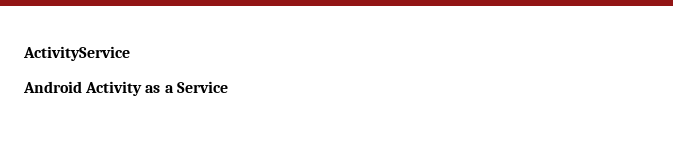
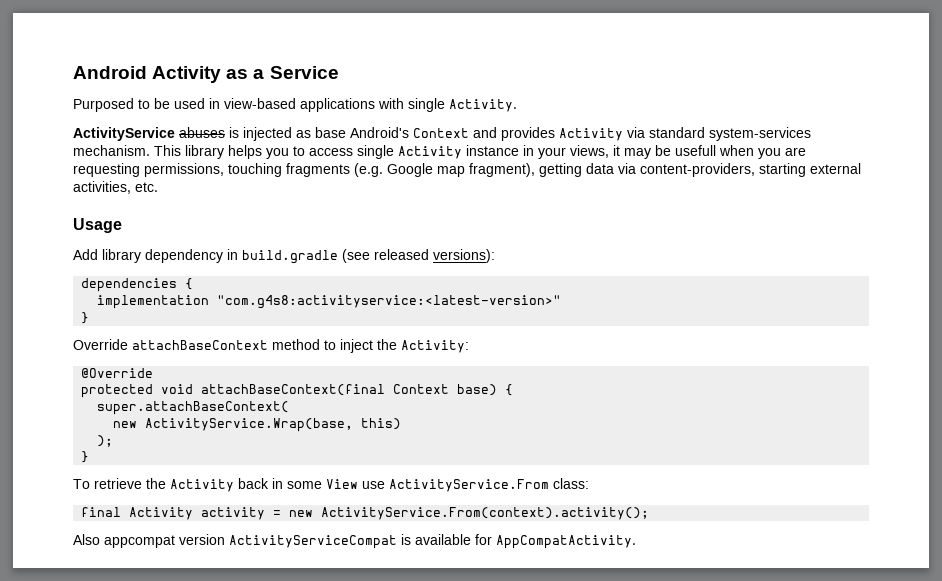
[23,46,130,61] ActivityService // -> (73, 72) none
(228, 87) none -> [73,98,517,112] [73,127,811,141] [73,145,806,159] [73,163,861,177] [73,181,158,194] [73,218,122,233] [73,249,495,264] [81,278,194,292] [97,295,562,309] [81,312,90,324] [73,339,469,353] [81,368,154,378] [81,384,514,398] [97,401,290,415] [113,418,402,432] [97,435,114,447] [81,451,90,463] [73,478,589,492] [81,507,650,520] [73,534,636,549] // Purposed to be used in view-based applications with single Activity. // ActivityService abuses is injected as base Android's Context and provides Activity via standard system-services mechanism. This library helps you to access single Activity instance in your views, it may be usefull when you are requesting permissions, touching fragments (e.g. Google map fragment), getting data via content-providers, starting external activities, etc. // Usage // Add library dependency in build.gradle (see released versions): // dependencies { // implementation "com.g4s8:activityservice:<latest-version>" // } // Override attachBaseContext method to inject the Activity: // @Override // protected void attachBaseContext(final Context base) { // super.attachBaseContext( // new ActivityService.Wrap(base, this) // ); // } // To retrieve the Activity back in some View use ActivityService.From class: // final Activity activity = new ActivityService.From(context).activity(); // Also appcompat version ActivityServiceCompat is available for AppCompatActivity.

